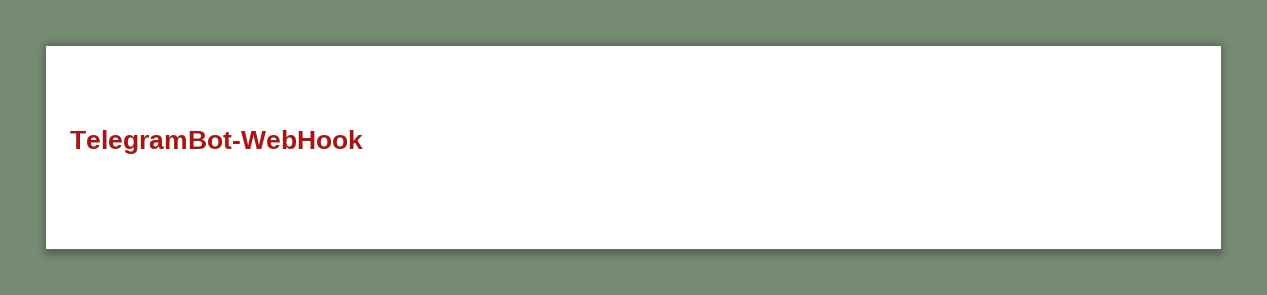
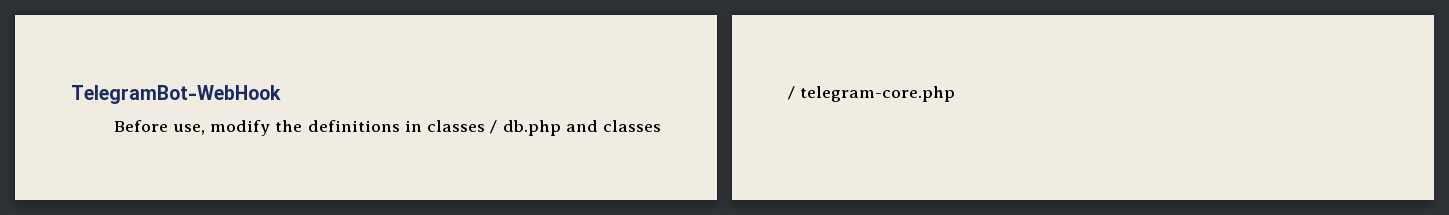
(363, 142) none -> [113,120,661,136] [788,86,955,102] // Before use, modify the definitions in classes / db.php and classes / telegram-core.php

